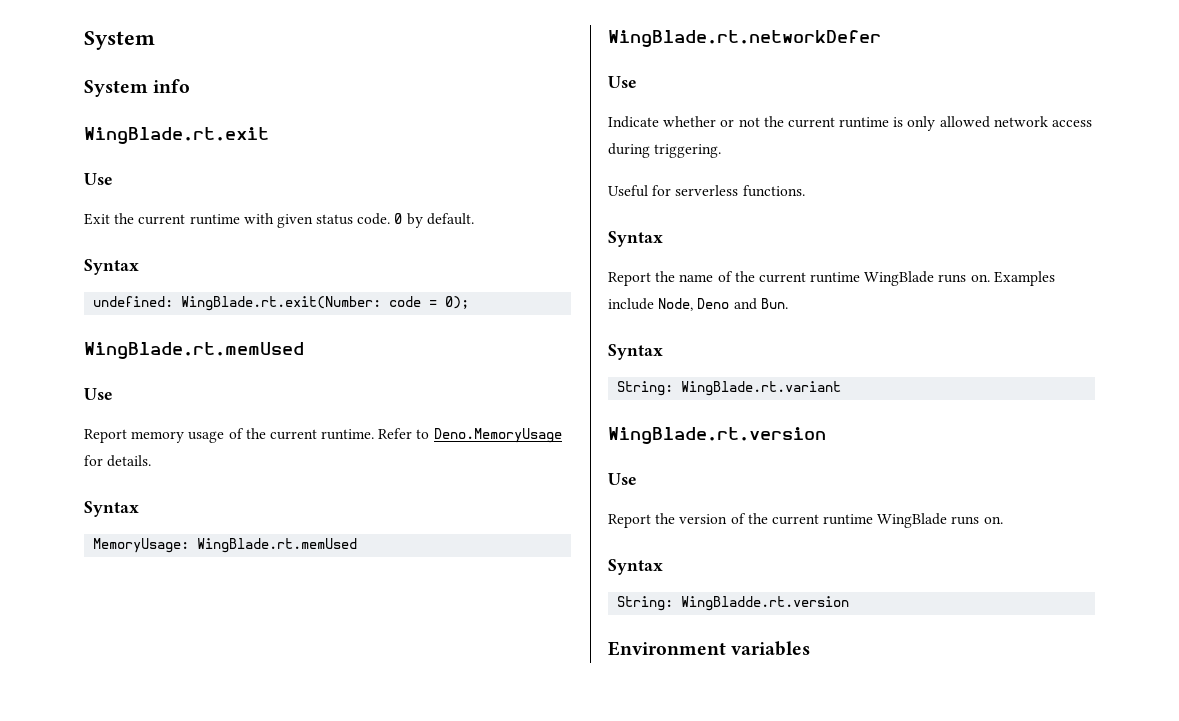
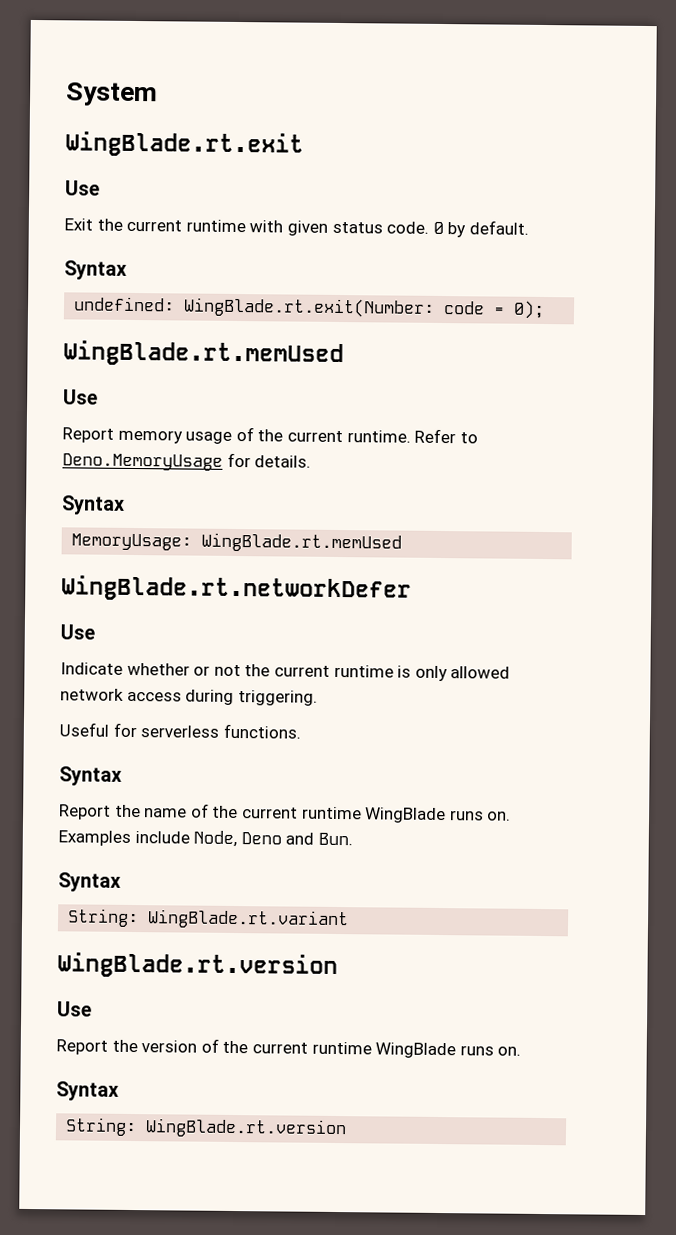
[84,31,155,50] [84,79,191,97] System // System info -> [65,82,158,107] System
[681,596,850,611] [608,641,811,656] WingBladde.rt.version // Environment variables -> [145,1118,348,1139] WingBlade.rt.version

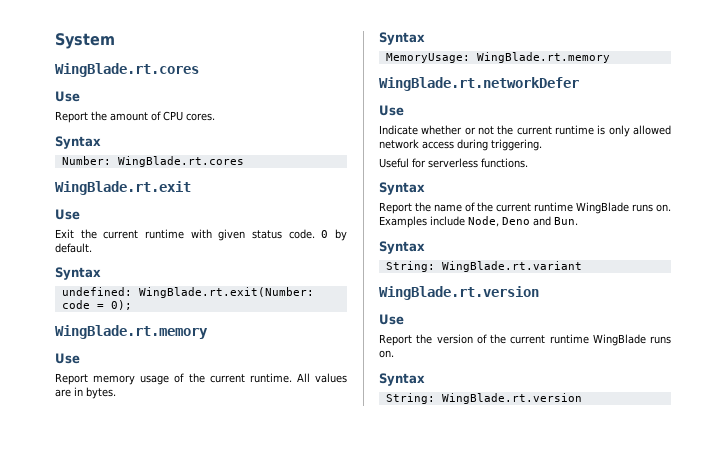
(158, 94) none -> [55,63,199,77] [55,91,80,102] [55,111,215,123] [55,136,101,149] [61,156,244,167] // WingBlade.rt.cores // Use // Report the amount of CPU cores. // Syntax // Number: WingBlade.rt.cores
[63,340,344,368] WingBlade.rt.memUsed -> [55,325,208,339] WingBlade.rt.memory
[414,428,478,444] [62,452,312,471] Refer to Deno.MemoryUsage for details. -> [296,373,347,383] [55,387,116,399] All values are in bytes.
[201,532,403,553] WingBlade.rt.memUsed -> [476,52,610,63] WingBlade.rt.memory

